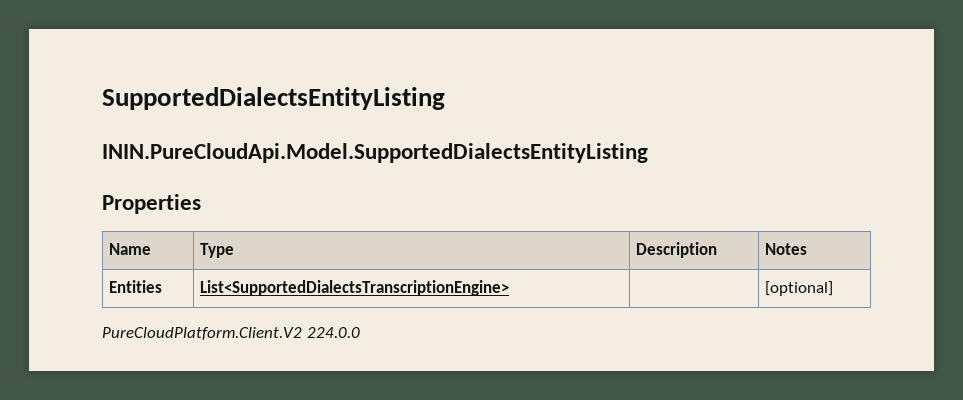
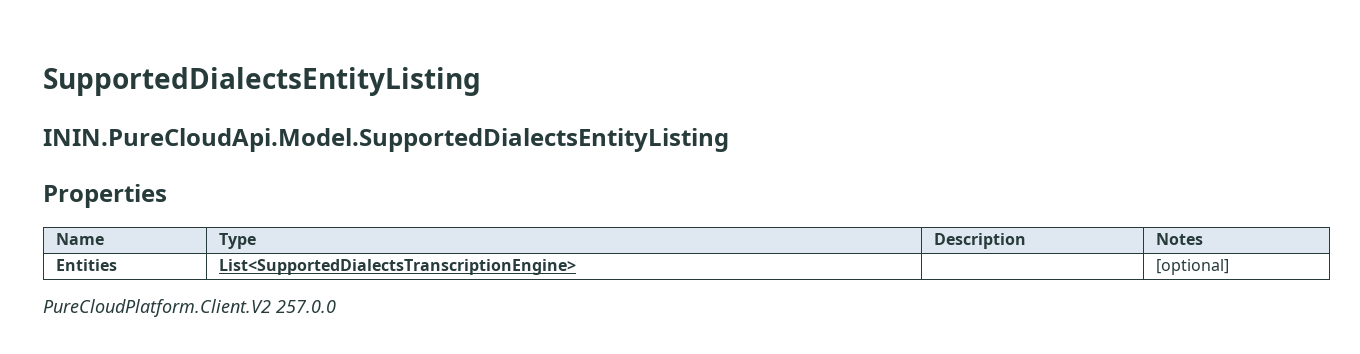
[306,327,360,338] 224.0.0 -> [276,300,336,313] 257.0.0

